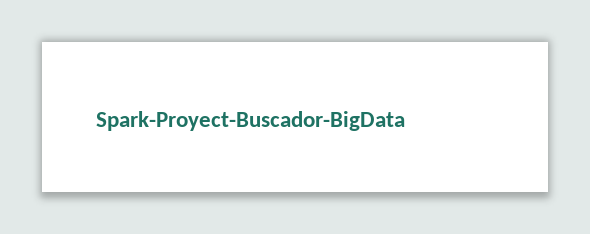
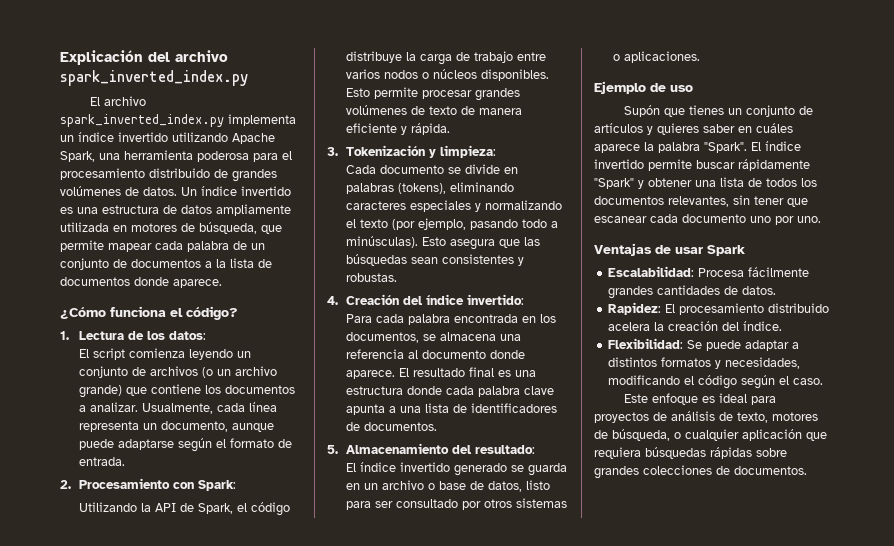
[96,111,405,131] Spark-Proyect-Buscador-BigData -> [60,50,228,65] [60,70,248,86] [90,96,147,106] [60,114,296,127] [60,132,275,144] [60,150,292,162] [60,168,277,182] [60,186,291,196] [60,204,291,216] [60,222,282,234] [60,240,265,252] [60,258,272,270] [60,277,222,288] [60,306,238,320] [60,331,206,340] [78,348,251,360] [78,366,277,378] [78,384,295,398] [78,402,277,414] [78,421,274,432] [78,438,292,452] [78,457,125,466] [60,478,236,491] [78,502,290,516] [345,51,546,65] [345,69,549,81] [345,87,520,101] [345,105,522,115] [345,123,450,135] [327,145,496,158] [345,164,518,174] [345,182,514,194] [345,200,562,212] [345,218,558,230] [345,236,540,250] [345,254,524,266] [345,273,397,282] [327,294,524,305] [345,314,556,325] [345,332,521,343] [345,349,525,359] [345,367,536,379] [345,386,554,397] [345,403,557,415] [345,422,437,431] [327,443,535,454] [345,462,567,476] [345,480,550,492] [345,498,567,510] [612,51,700,63] [594,81,693,94] [624,105,814,117] [594,123,793,135] [594,141,801,153] [594,159,810,171] [594,177,817,189] [594,195,808,207] [594,214,821,225] [594,243,745,256] [608,266,810,277] [608,285,777,299] [608,302,830,315] [608,321,783,331] [608,338,800,351] [608,357,801,369] [608,375,824,389] [624,393,777,405] [594,411,818,423] [594,429,827,441] [594,447,787,459] [594,465,807,479] Explicación del archivo spark_inverted_index.py // El archivo spark_inverted_index.py implementa un índice invertido utilizando Apache Spark, una herramienta poderosa para el procesamiento distribuido de grandes volúmenes de datos. Un índice invertido es una estructura de datos ampliamente utilizada en motores de búsqueda, que permite mapear cada palabra de un conjunto de documentos a la lista de documentos donde aparece. // ¿Cómo funciona el código? // 1. Lectura de los datos: // El script comienza leyendo un conjunto de archivos (o un archivo grande) que contiene los documentos a analizar. Usualmente, cada línea representa un documento, aunque puede adaptarse según el formato de entrada. // 2. Procesamiento con Spark: // Utilizando la API de Spark, el código distribuye la carga de trabajo entre varios nodos o núcleos disponibles. Esto permite procesar grandes volúmenes de texto de manera eficiente y rápida. // 3. Tokenización y limpieza: // Cada documento se divide en palabras (tokens), eliminando caracteres especiales y normalizando el texto (por ejemplo, pasando todo a minúsculas). Esto asegura que las búsquedas sean consistentes y robustas. // 4. Creación del índice invertido: // Para cada palabra encontrada en los documentos, se almacena una referencia al documento donde aparece. El resultado final es una estructura donde cada palabra clave apunta a una lista de identificadores de documentos. // 5. Almacenamiento del resultado: // El índice invertido generado se guarda en un archivo o base de datos, listo para ser consultado por otros sistemas o aplicaciones. // Ejemplo de uso // Supón que tienes un conjunto de artículos y quieres saber en cuáles aparece la palabra "Spark". El índice invertido permite buscar rápidamente "Spark" y obtener una lista de todos los documentos relevantes, sin tener que escanear cada documento uno por uno. // Ventajas de usar Spark // Escalabilidad: Procesa fácilmente grandes cantidades de datos. // Rapidez: El procesamiento distribuido acelera la creación del índice. // Flexibilidad: Se puede adaptar a distintos formatos y necesidades, modificando el código según el caso. // Este enfoque es ideal para proyectos de análisis de texto, motores de búsqueda, o cualquier aplicación que requiera búsquedas rápidas sobre grandes colecciones de documentos.

